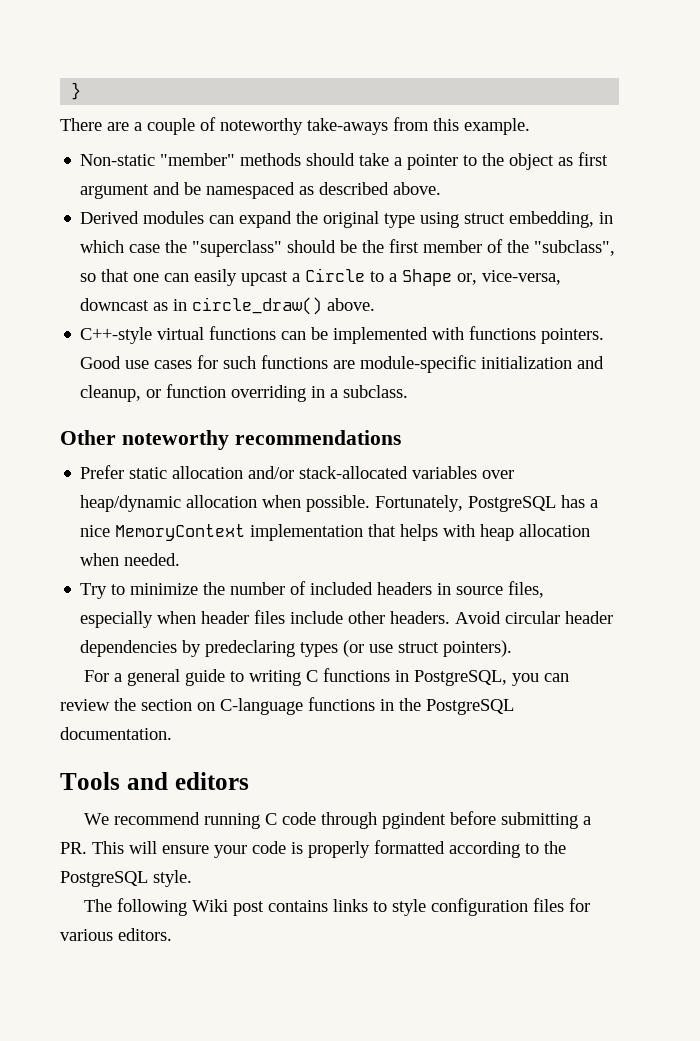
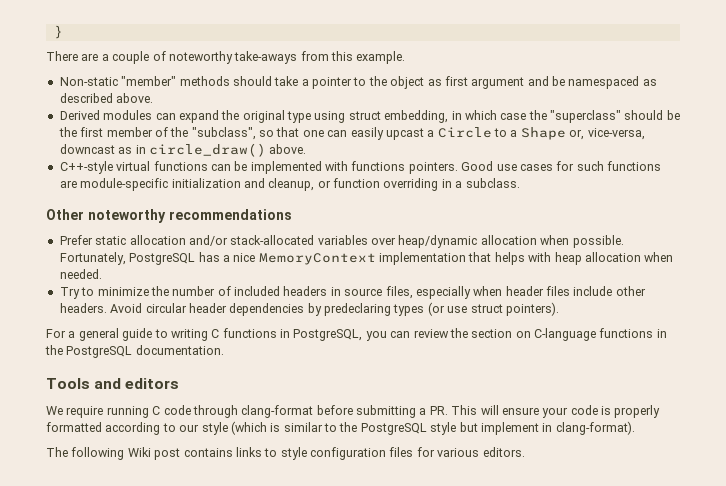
[114,812,201,825] recommend -> [66,406,104,418] require
[382,812,447,829] pgindent -> [241,405,314,418] clang-format
[544,841,566,854] [60,870,192,887] the PostgreSQL style. -> [179,421,635,435] our style (which is similar to the PostgreSQL style but implement in clang-format).

